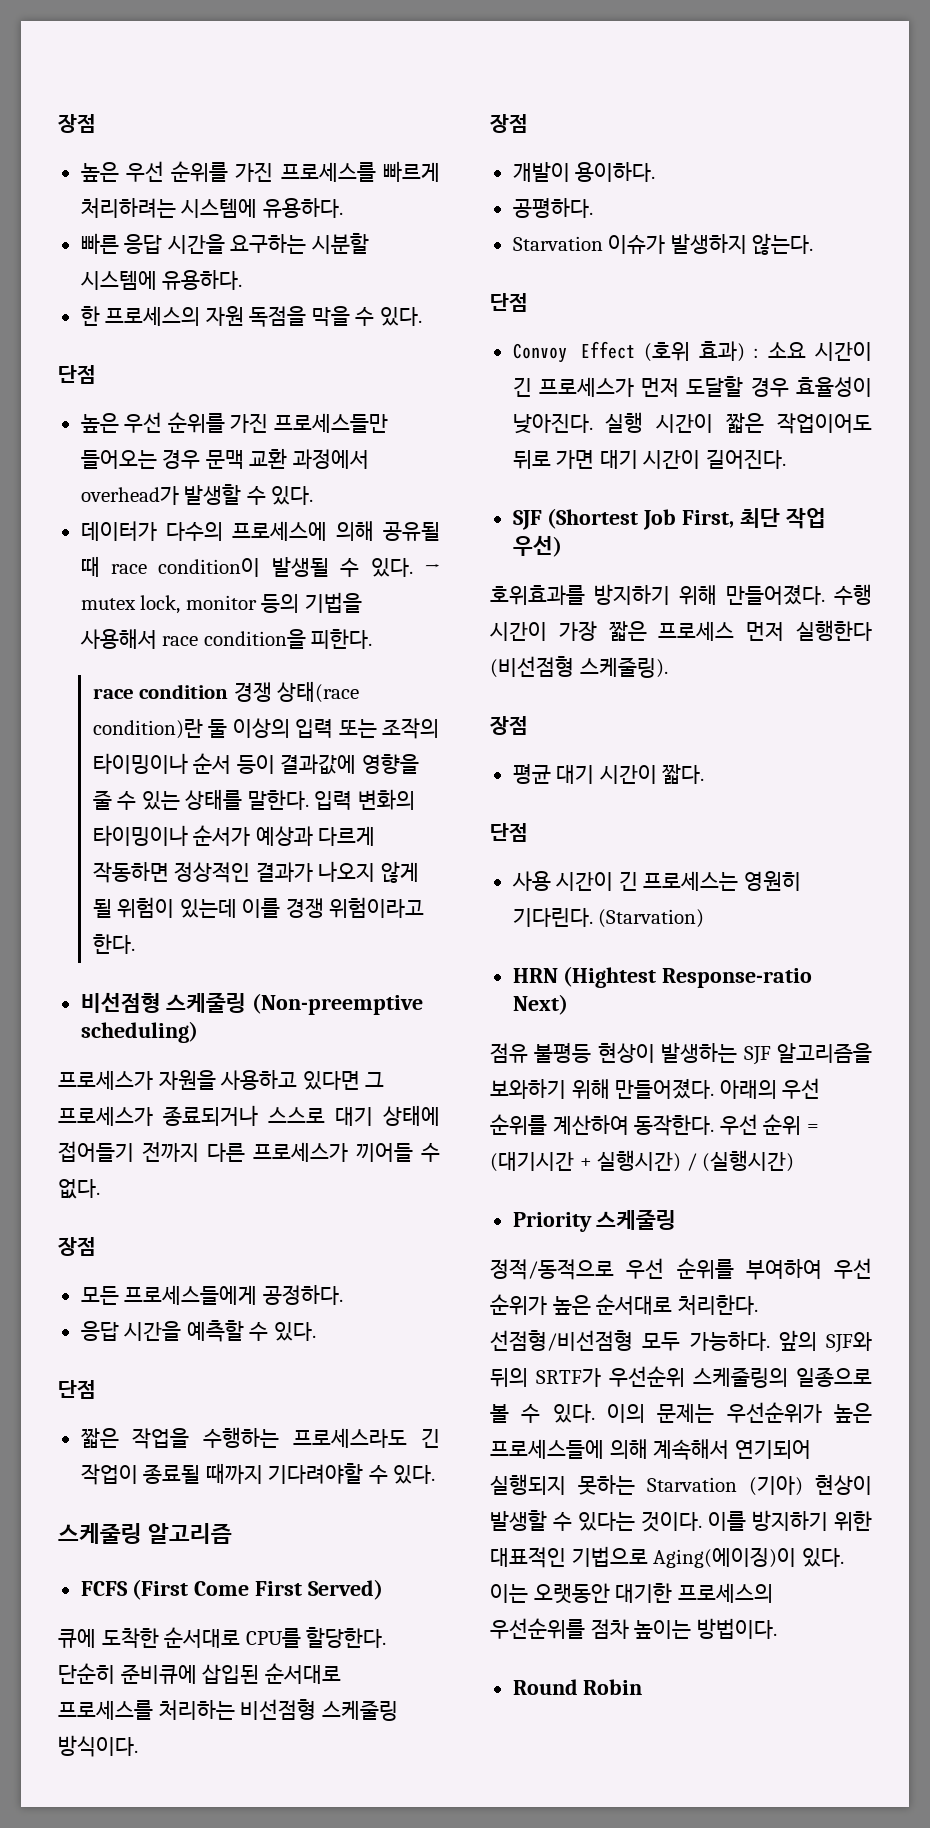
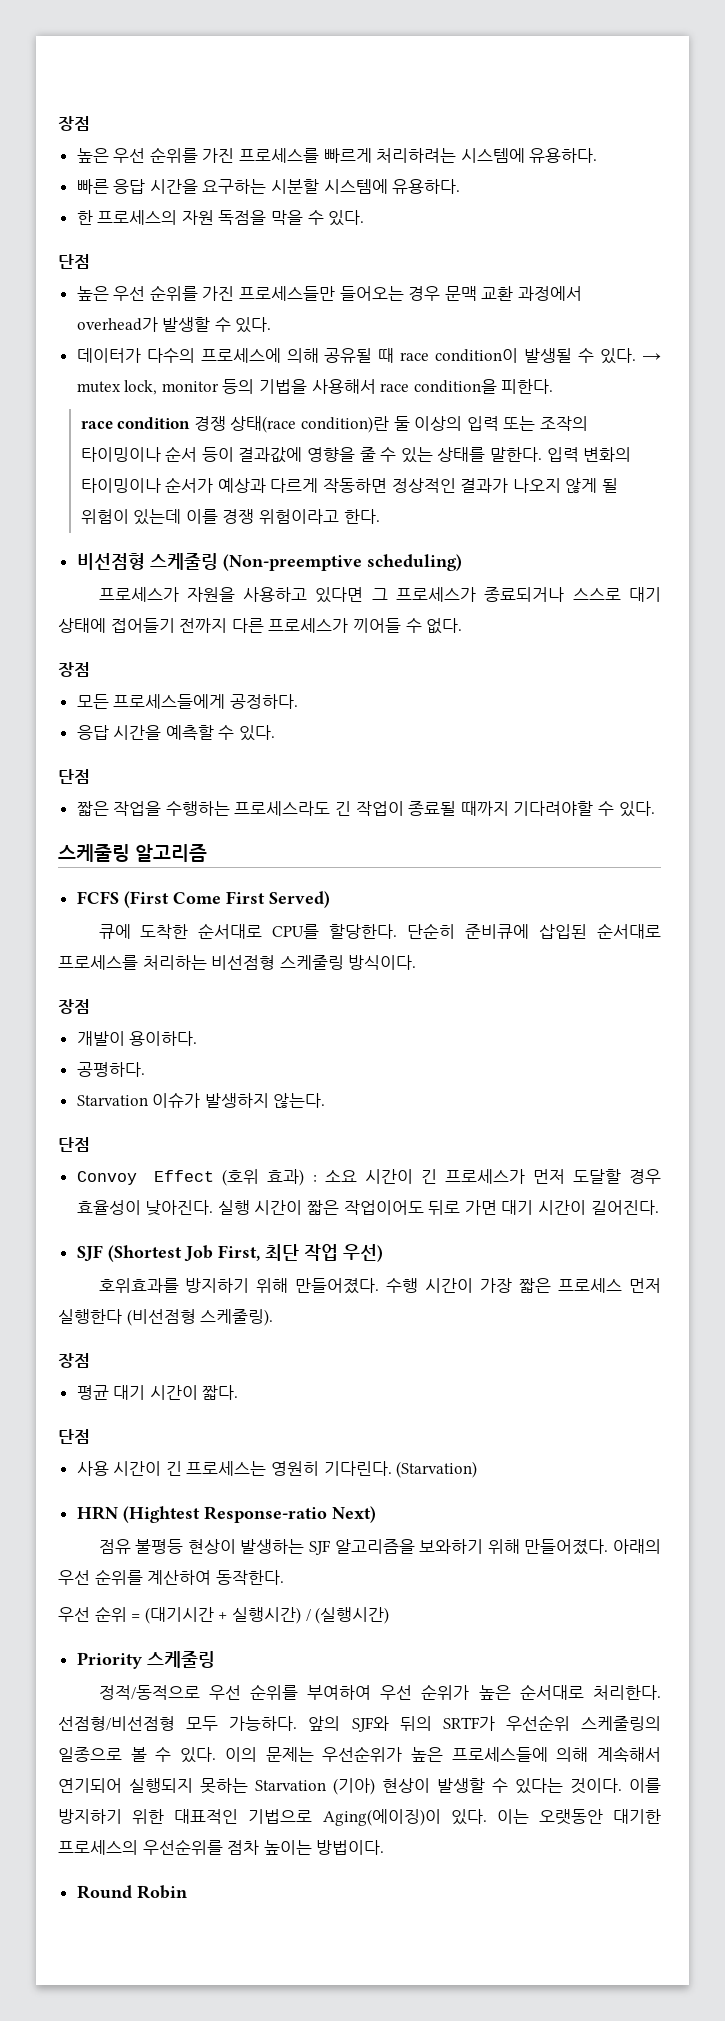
(715, 1125) none -> (284, 1577) //

